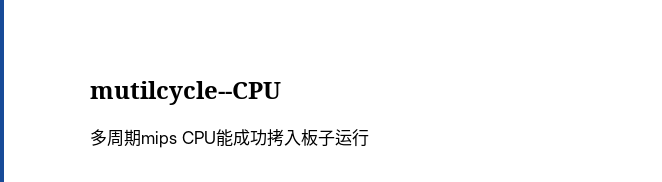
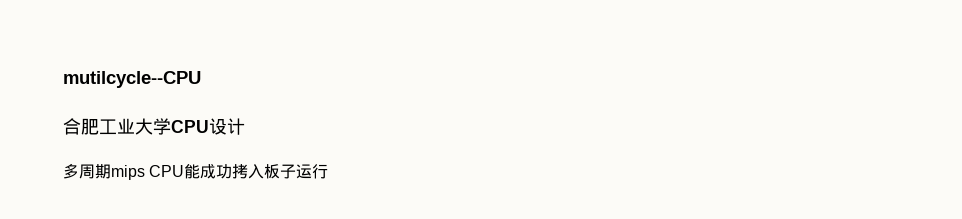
(281, 93) none -> [63,118,245,135] // 合肥工业大学CPU设计

